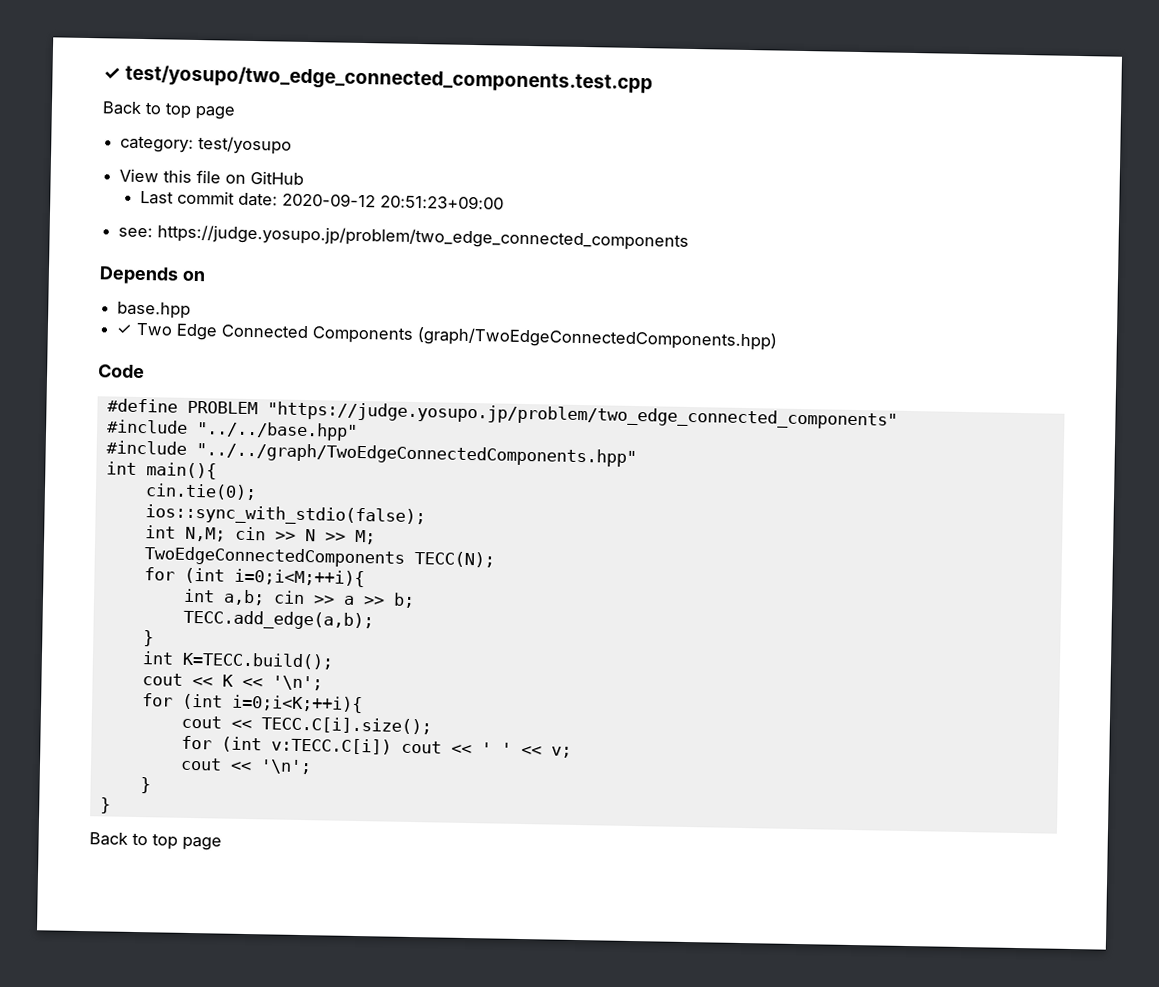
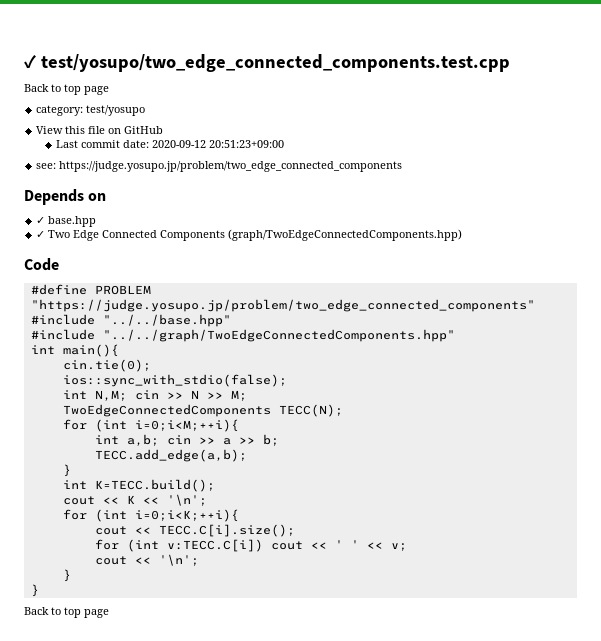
(205, 276) none -> [36,217,46,224] ✓

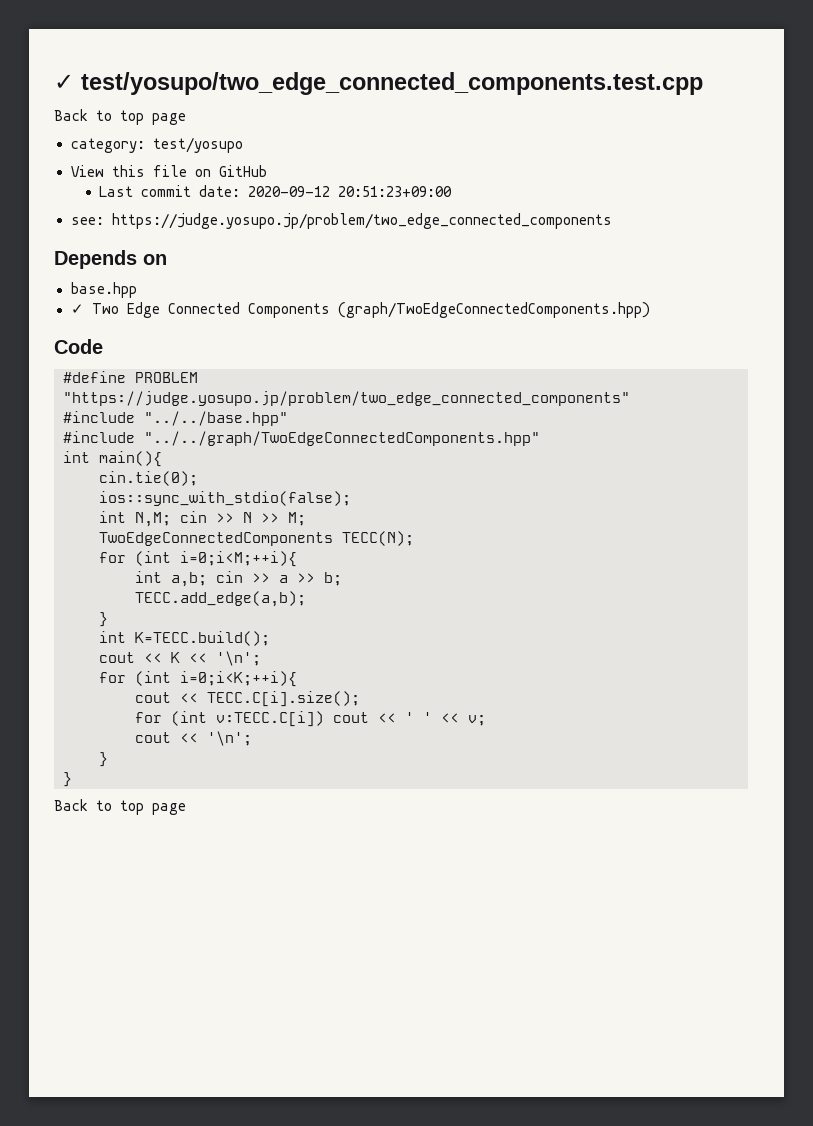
[36,217,46,224] ✓ -> (167, 259) none

